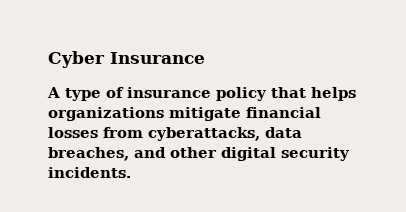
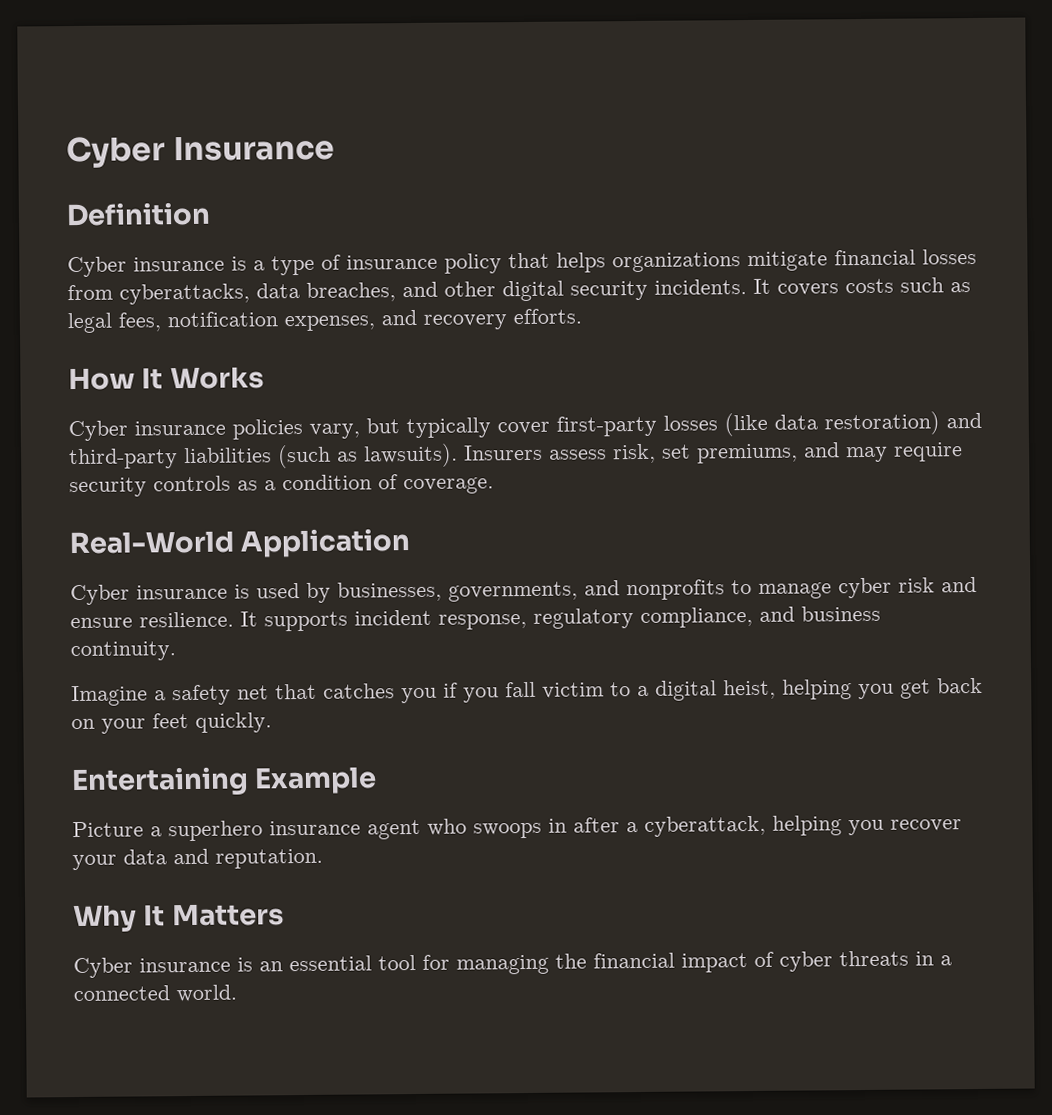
[47,87,60,98] A -> [66,201,211,227] [67,256,265,278] Definition // Cyber insurance is a
(131, 172) none -> [753,277,971,296] [67,308,582,334] [68,366,264,391] [68,411,982,442] [69,442,963,470] [69,474,494,498] [69,528,411,558] [70,576,977,606] [70,605,881,632] [70,641,176,662] [71,677,983,707] [71,712,272,734] [71,766,378,797] [72,815,962,842] [72,848,323,871] [73,903,284,933] [73,950,952,979] [73,984,237,1003] It covers costs such as legal fees, notification expenses, and recovery efforts. // How It Works // Cyber insurance policies vary, but typically cover first-party losses (like data restoration) and third-party liabilities (such as lawsuits). Insurers assess risk, set premiums, and may require security controls as a condition of coverage. // Real-World Application // Cyber insurance is used by businesses, governments, and nonprofits to manage cyber risk and ensure resilience. It supports incident response, regulatory compliance, and business continuity. // Imagine a safety net that catches you if you fall victim to a digital heist, helping you get back on your feet quickly. // Entertaining Example // Picture a superhero insurance agent who swoops in after a cyberattack, helping you recover your data and reputation. // Why It Matters // Cyber insurance is an essential tool for managing the financial impact of cyber threats in a connected world.

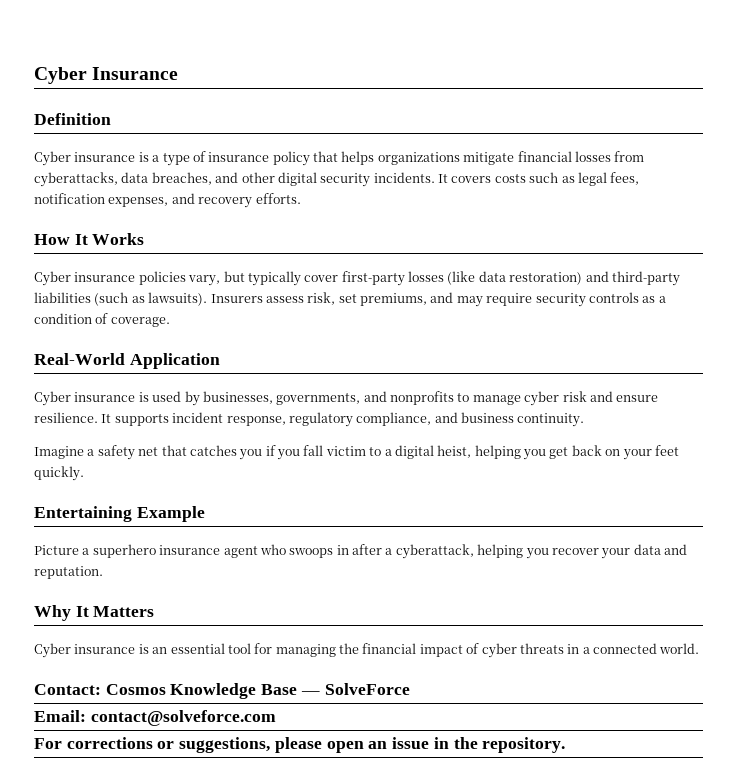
(237, 993) none -> [34,683,410,699] [34,710,276,726] [34,737,566,753] // Contact: Cosmos Knowledge Base — SolveForce // Email: contact@solveforce.com // For corrections or suggestions, please open an issue in the repository.

